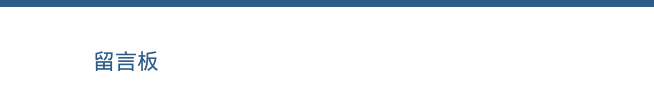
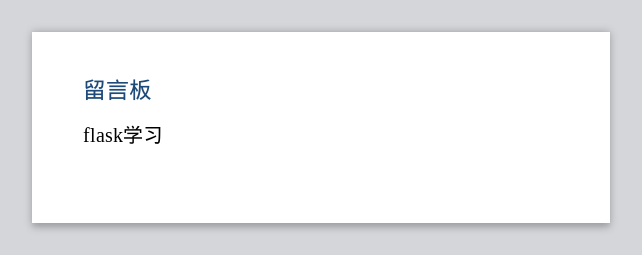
(159, 61) none -> [83,125,163,144] // flask学习

